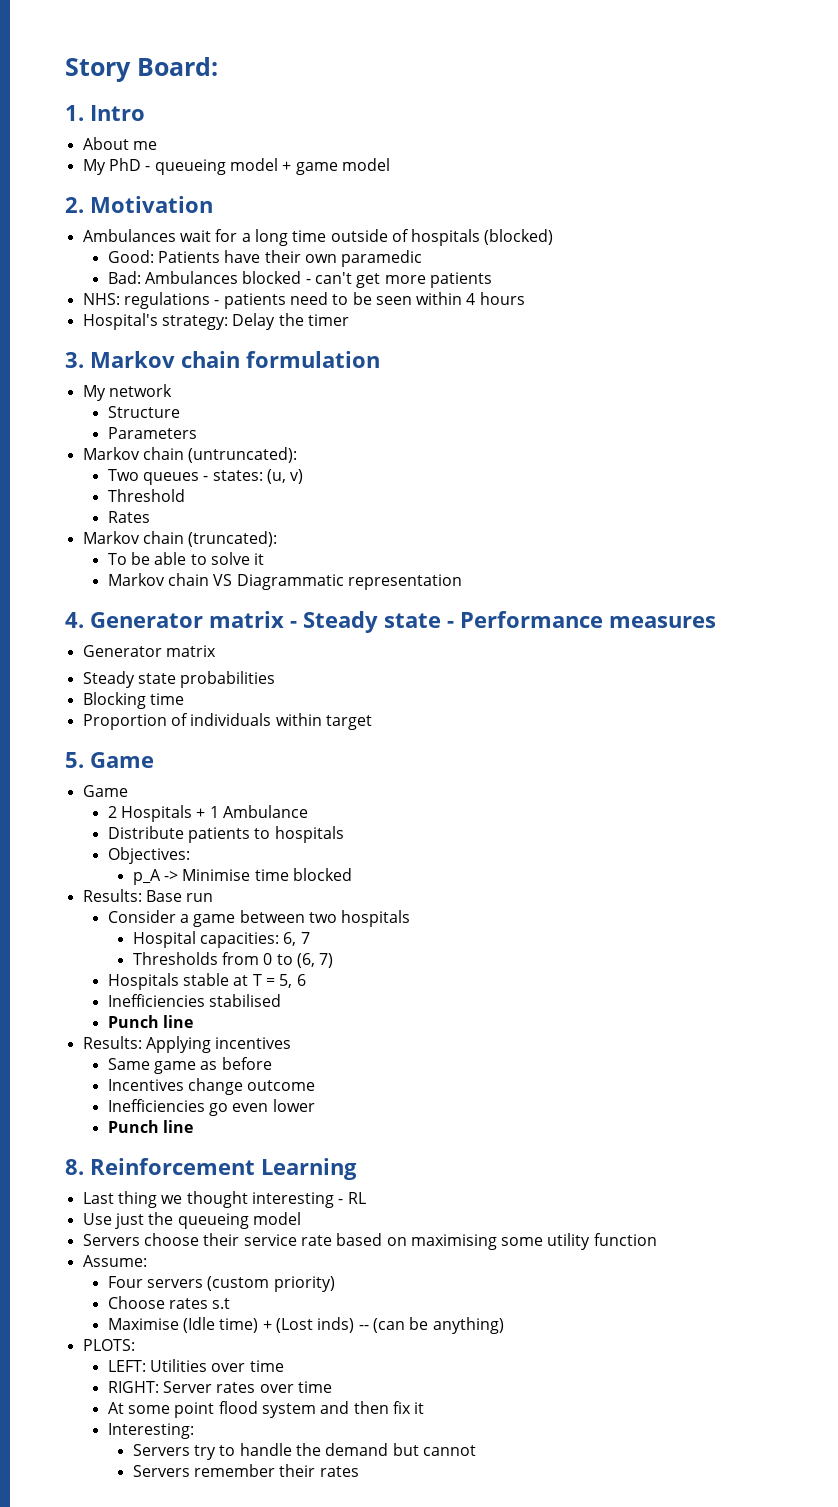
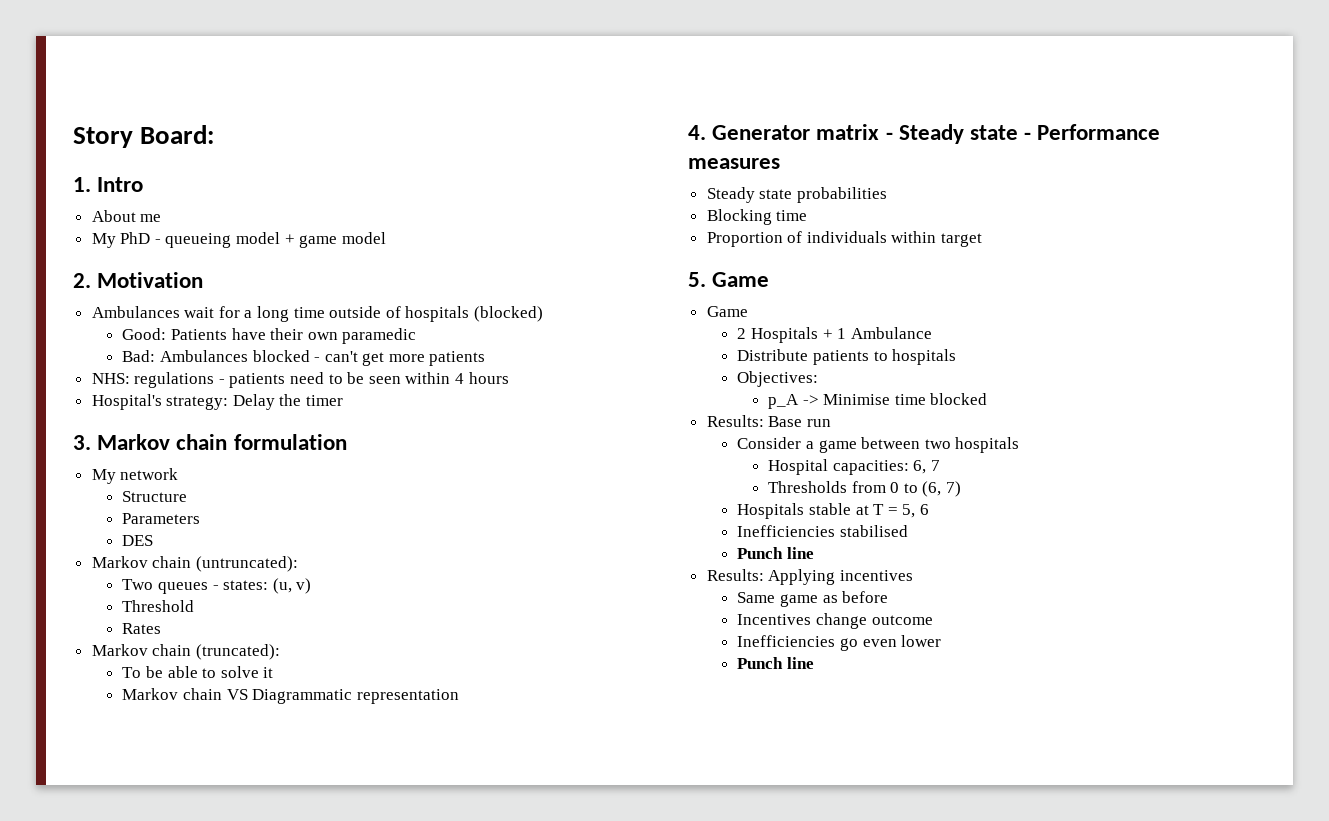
(197, 433) none -> [122,535,154,546] // DES
[82,645,216,657] // Generator matrix -> (780, 163) none
[65,1158,357,1180] [82,1191,366,1208] [82,1212,301,1229] [82,1233,657,1250] [82,1255,147,1267] [107,1276,335,1292] [107,1296,231,1309] [107,1317,504,1334] [82,1339,135,1351] [107,1359,284,1372] [107,1381,332,1393] [107,1401,425,1418] [107,1423,194,1439] [132,1443,477,1460] [132,1464,359,1477] // 8. Reinforcement Learning // Last thing we thought interesting - RL // Use just the queueing model // Servers choose their service rate based on maximising some utility function // Assume: // Four servers (custom priority) // Choose rates s.t // Maximise (Idle time) + (Lost inds) -- (can be anything) // PLOTS: // LEFT: Utilities over time // RIGHT: Server rates over time // At some point flood system and then fix it // Interesting: // Servers try to handle the demand but cannot // Servers remember their rates -> (814, 663) none

